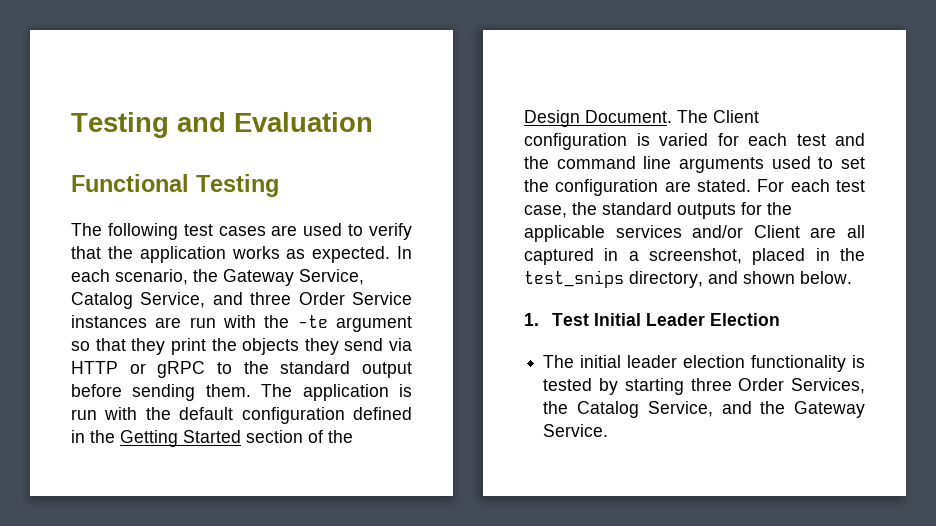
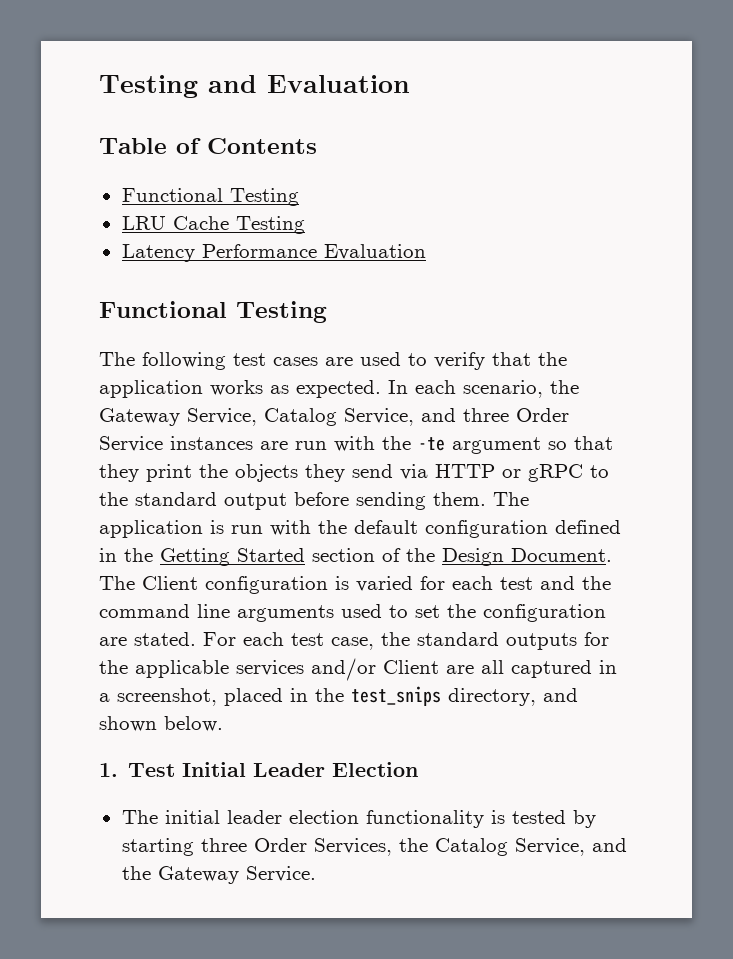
(373, 122) none -> [99,138,317,154] [121,188,299,206] [121,216,305,234] [121,244,426,262] // Table of Contents // Functional Testing // LRU Cache Testing // Latency Performance Evaluation

